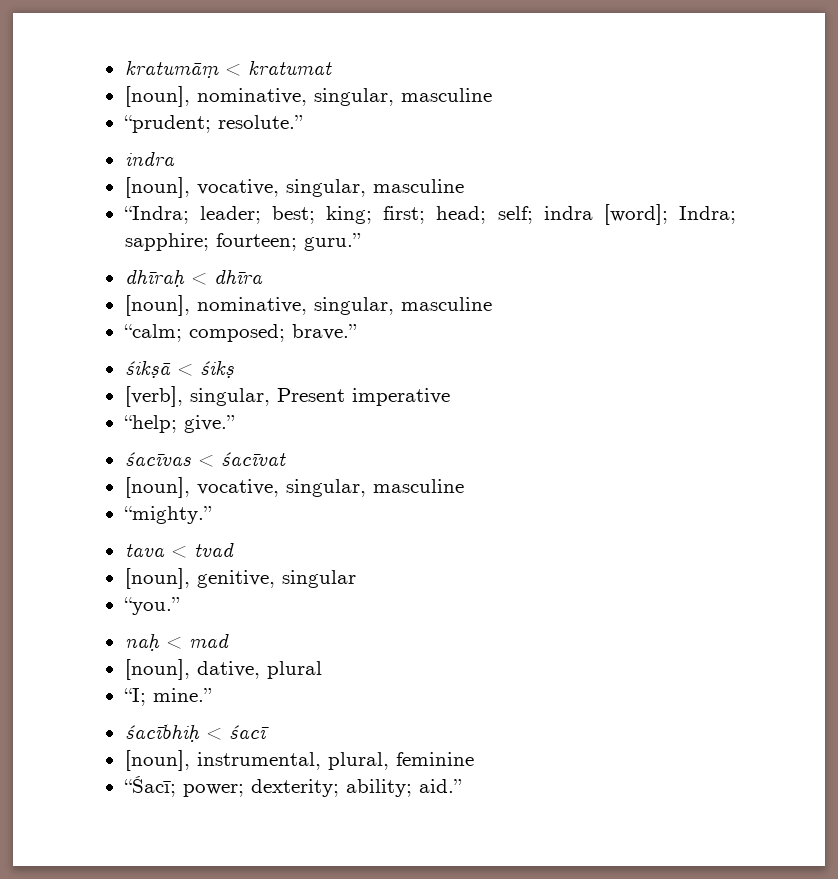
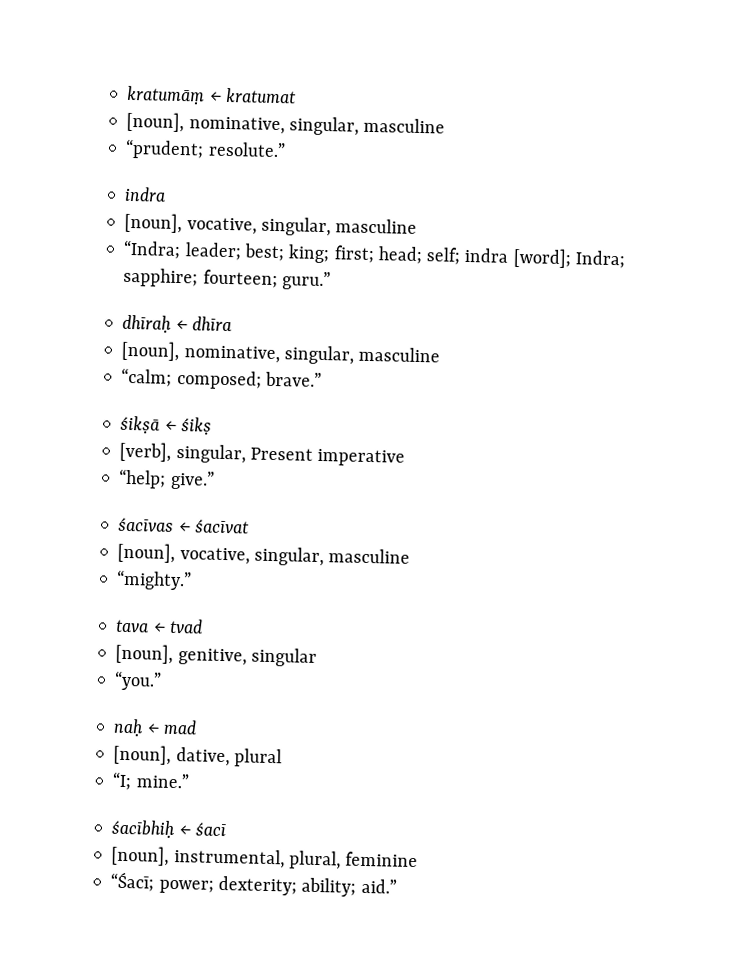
[224,63,241,76] < -> [208,91,222,102] ←
[190,272,207,285] < -> [175,319,188,331] ←
[176,363,193,376] < -> [164,420,177,431] ←
[197,454,214,467] < -> [178,522,191,533] ←
[170,545,187,558] < -> [152,622,166,633] ←
[165,636,182,649] < -> [146,723,160,734] ←
[205,727,222,740] < -> [178,825,191,836] ←

